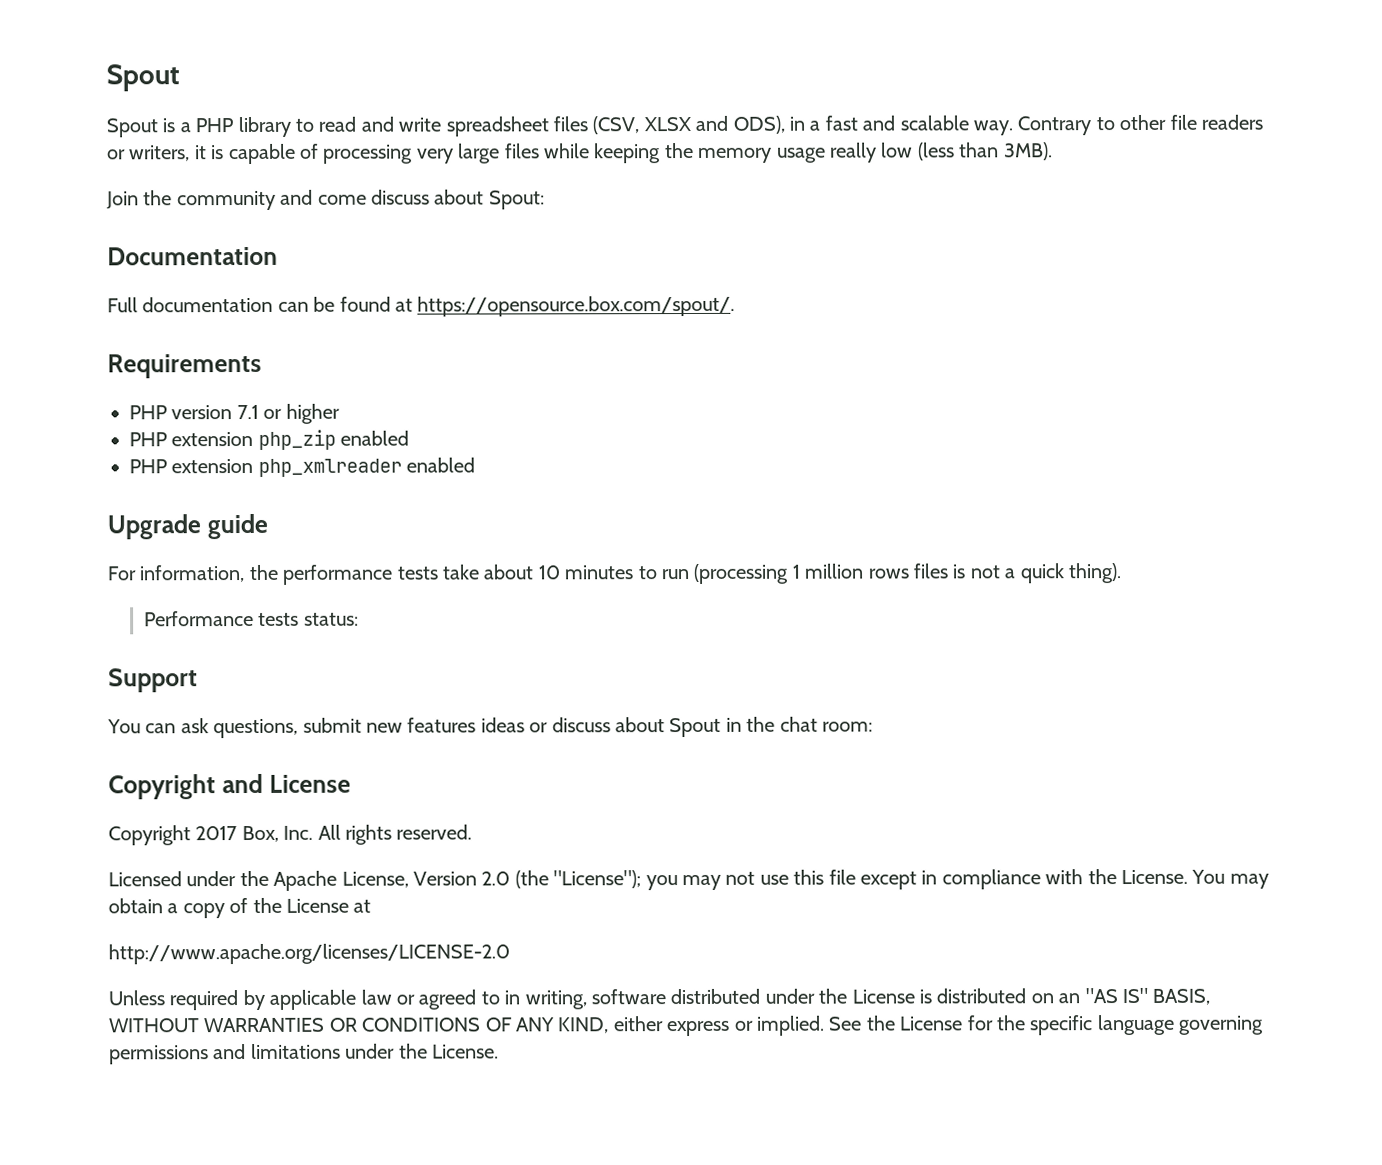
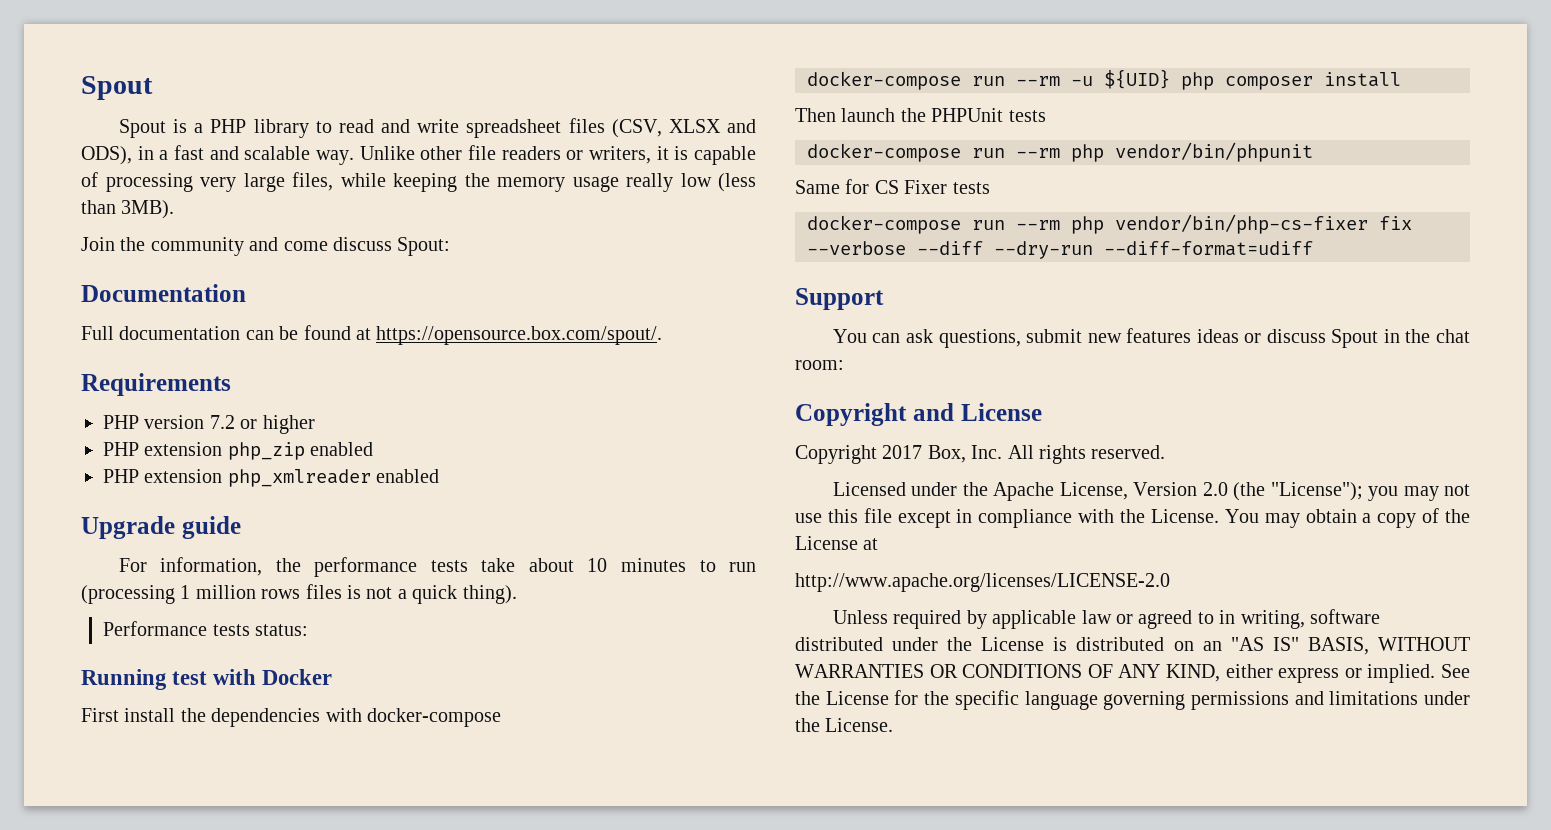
[1017,116,1115,136] Contrary to -> [359,146,415,160] Unlike
[504,143,540,159] files -> [292,172,333,191] files,
[434,189,485,205] about -> (392, 244) none
[236,404,259,420] 7.1 -> [209,415,235,429] 7.2
(359, 619) none -> [81,669,333,690] [81,708,501,727] [807,69,1401,90] [795,108,1046,122] [807,142,1313,162] [795,179,990,194] [807,214,1412,234] [807,241,1313,259] // Running test with Docker // First install the dependencies with docker-compose // docker-compose run --rm -u ${UID} php composer install // Then launch the PHPUnit tests // docker-compose run --rm php vendor/bin/phpunit // Same for CS Fixer tests // docker-compose run --rm php vendor/bin/php-cs-fixer fix --verbose --diff --dry-run --diff-format=udiff
[614,717,665,733] about -> (1326, 336) none

